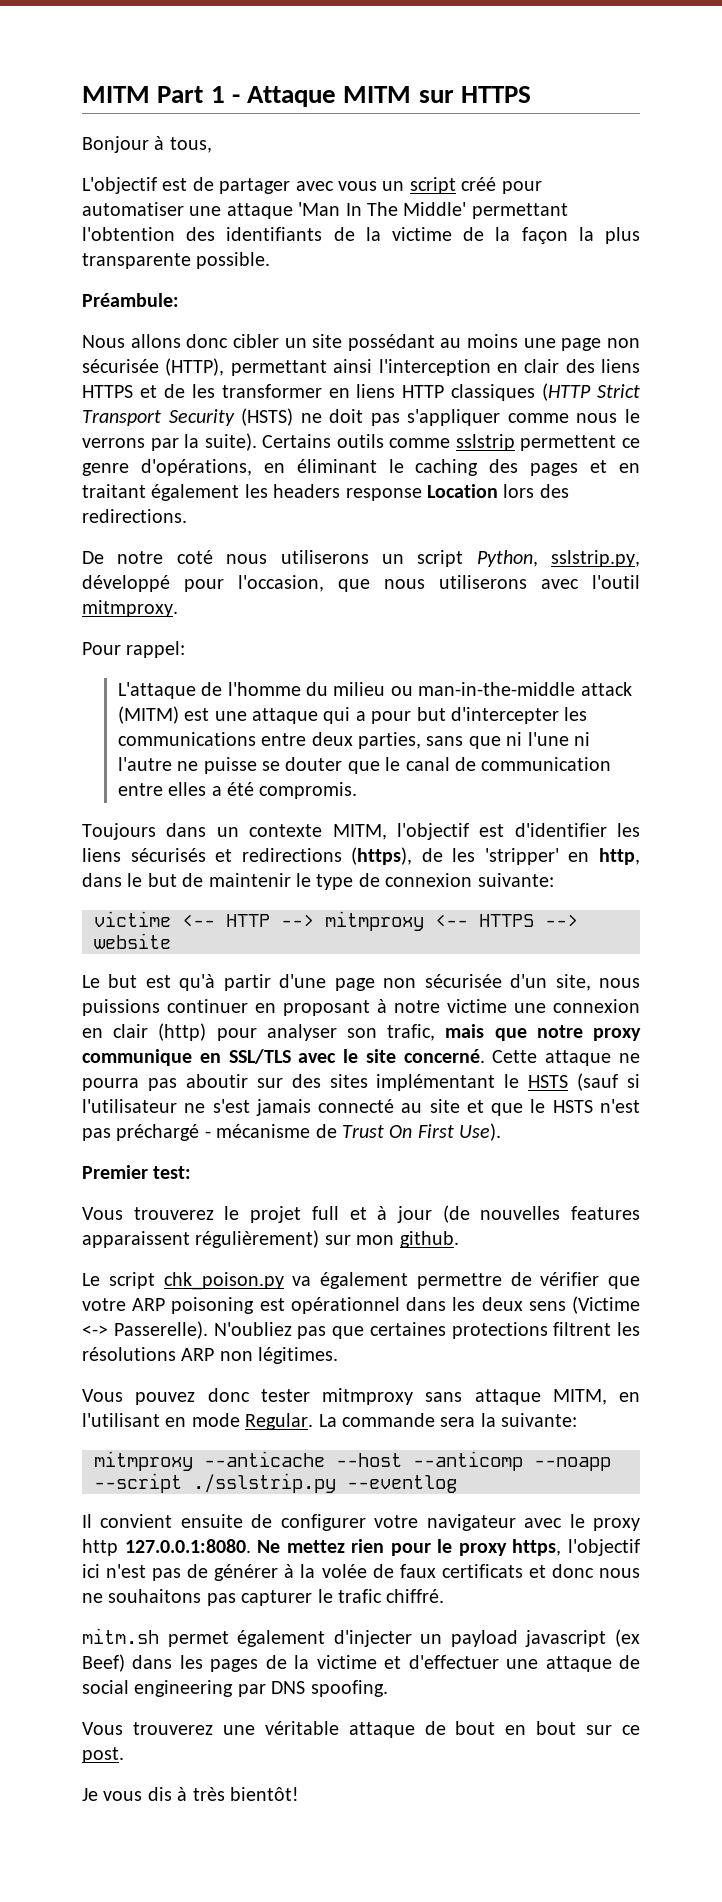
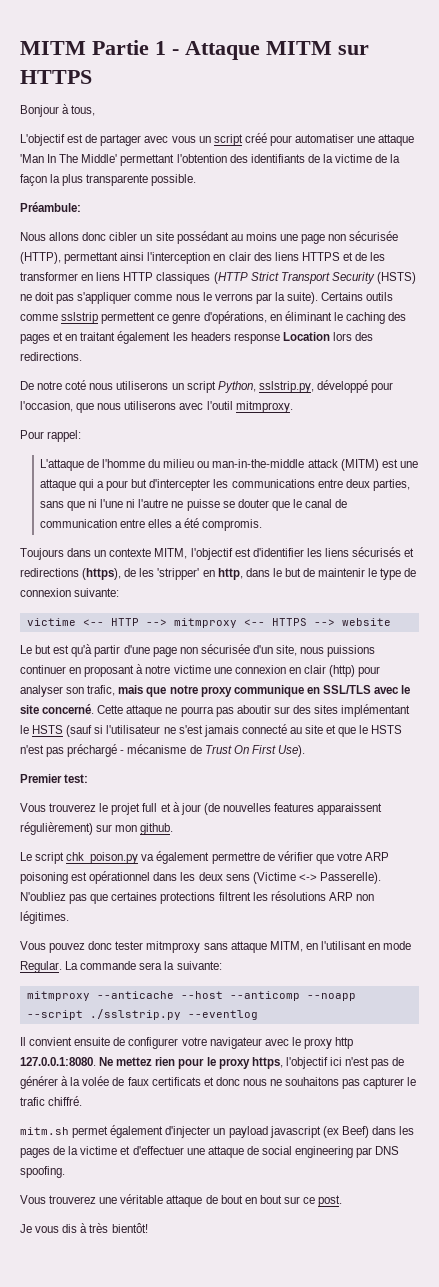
[82,86,204,103] MITM Part -> [20,40,149,55] MITM Partie

